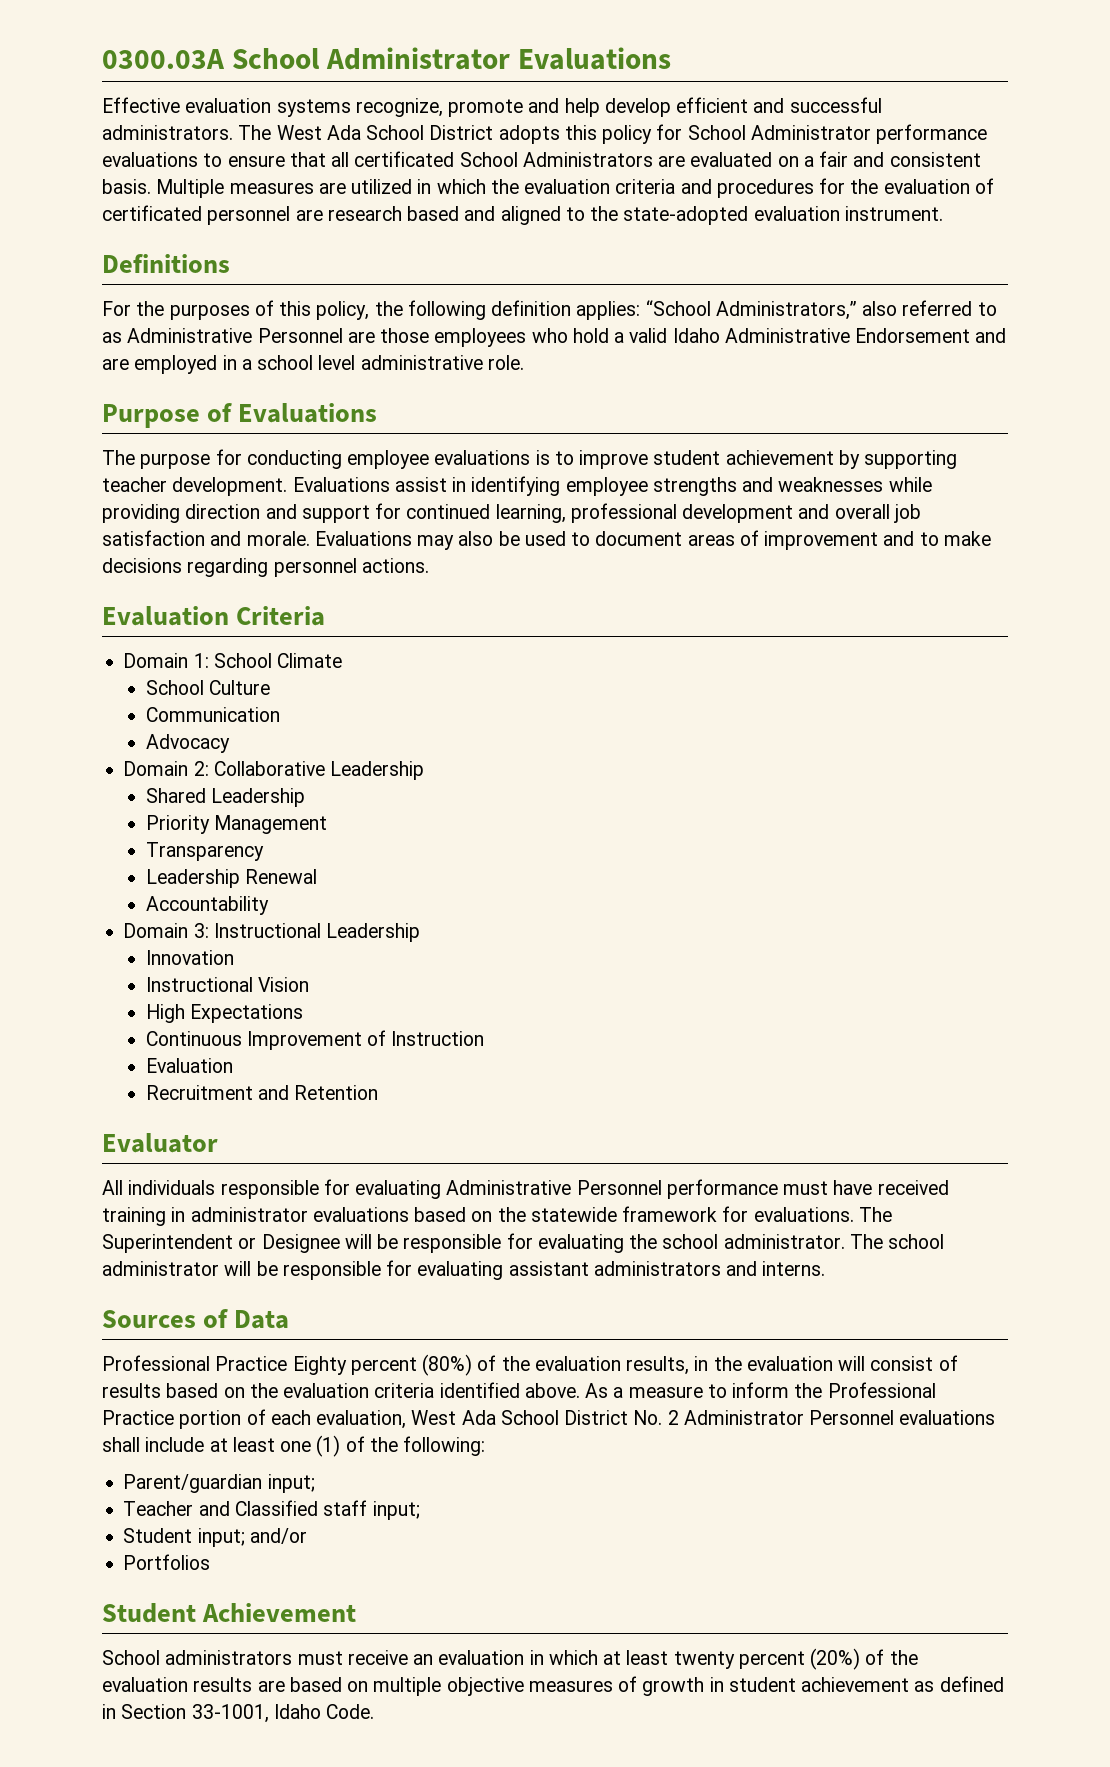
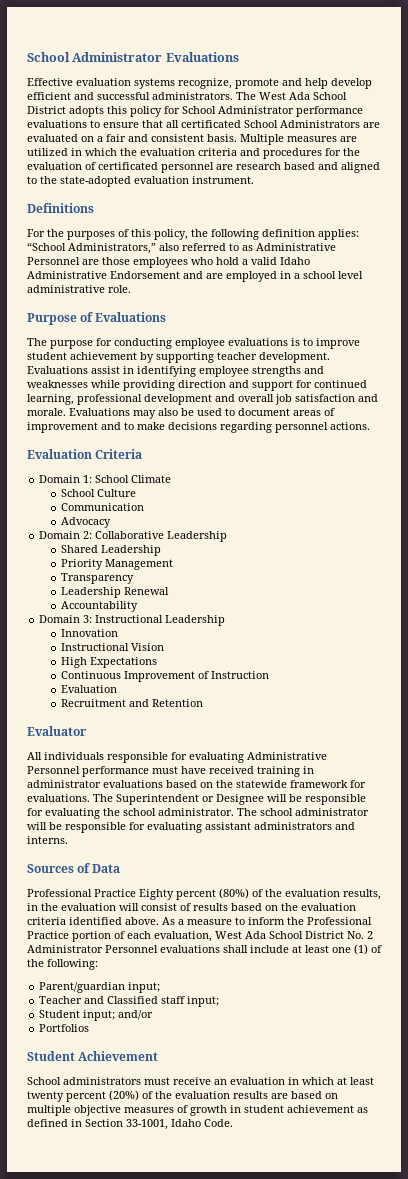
[102,49,225,69] 0300.03A -> (27, 57) none

